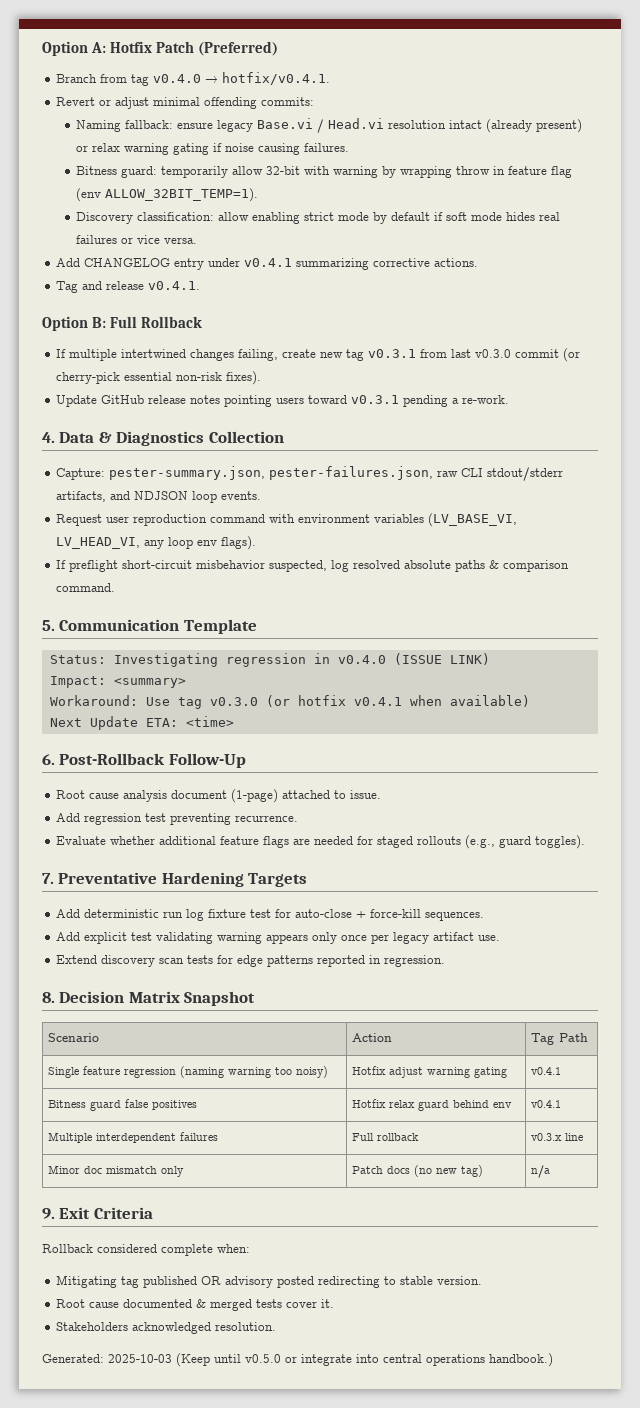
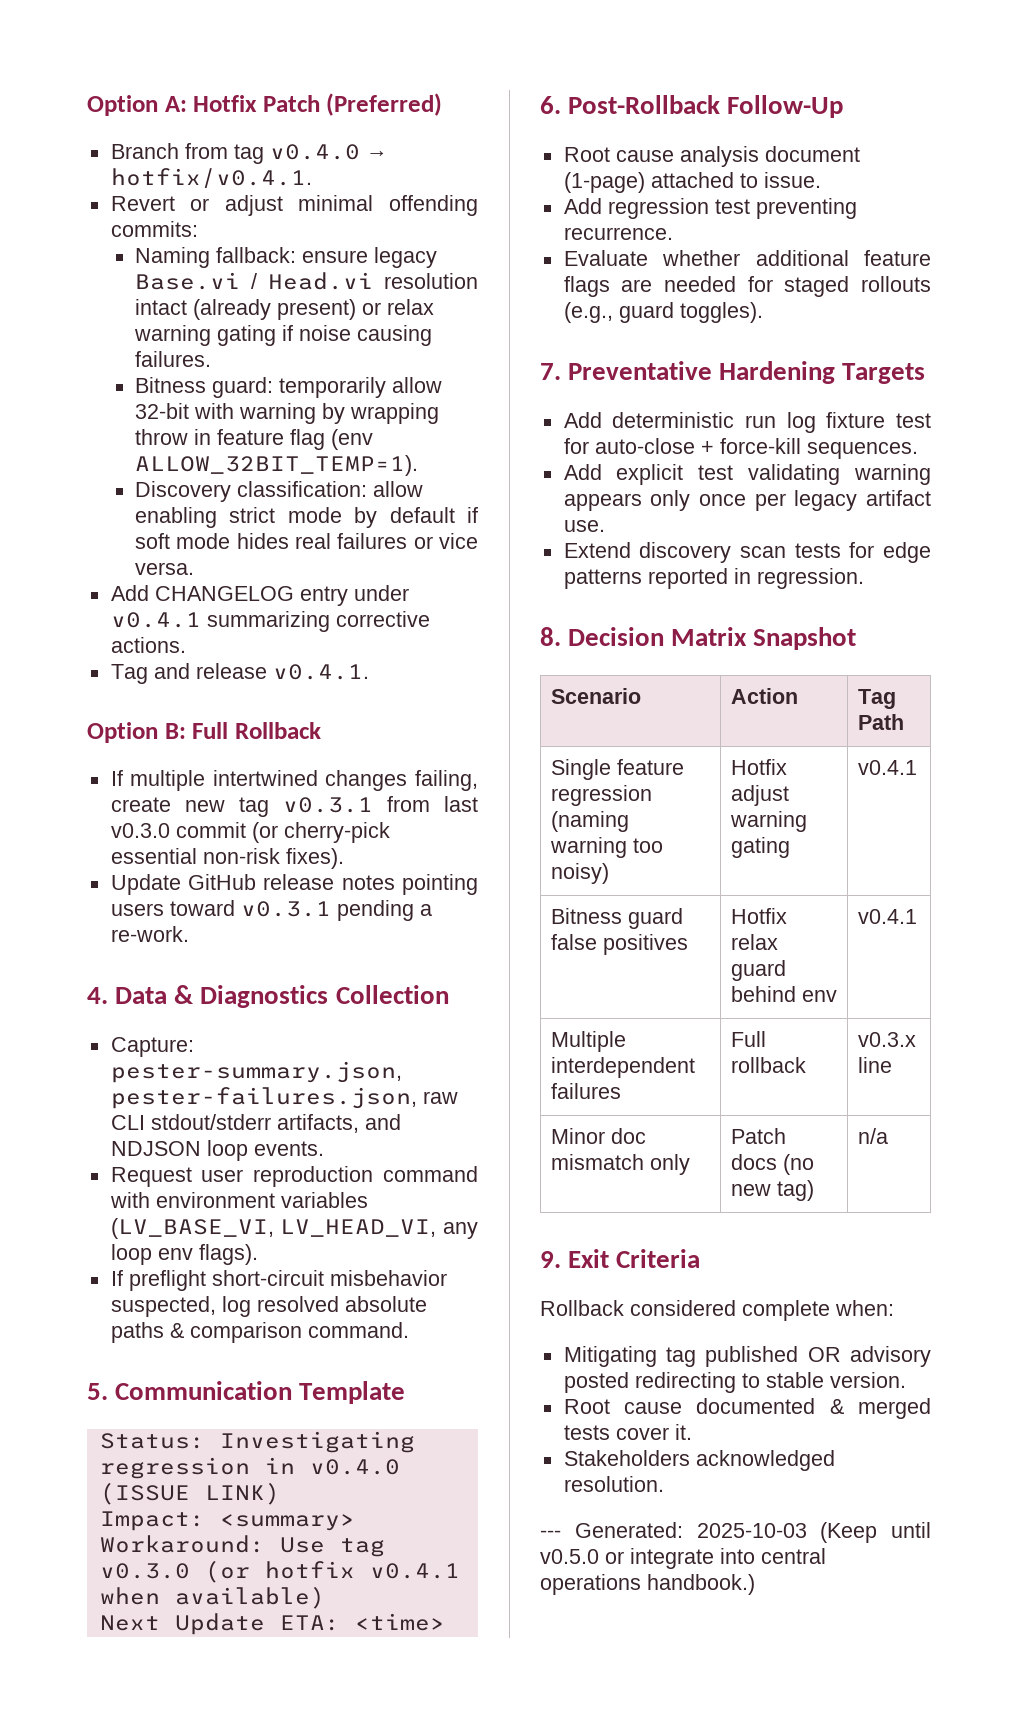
(277, 1326) none -> [540,1530,561,1538] ---

